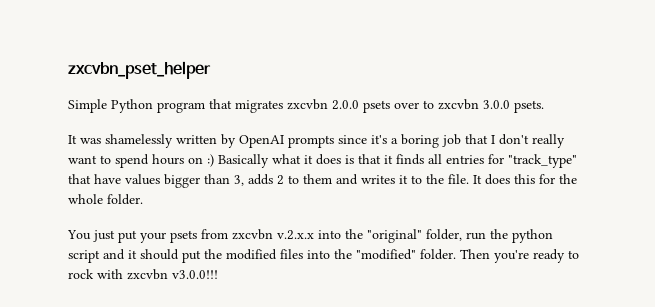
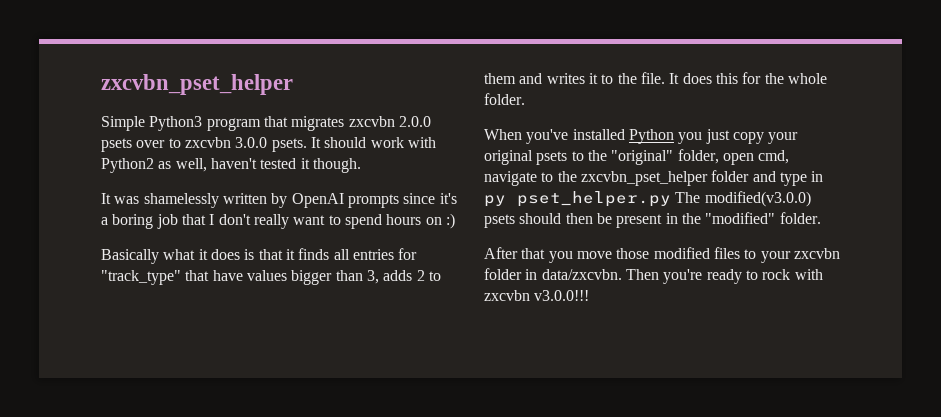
[111,99,153,113] Python -> [149,116,203,131] Python3
(544, 106) none -> [310,137,436,148] [101,158,361,173] It should work with Python2 as well, haven't tested it though.
(214, 160) none -> (455, 221) //
[67,229,553,243] [68,249,456,263] You just put your psets from zxcvbn v.2.x.x into the "original" folder, run the python script and it should put the modified files into the "modified" folder. -> [484,129,799,144] [484,149,790,165] [484,170,824,186] [484,191,811,207] [484,212,821,228] [484,247,840,263] [484,268,622,280] When you've installed Python you just copy your original psets to the "original" folder, open cmd, navigate to the zxcvbn_pset_helper folder and type in py pset_helper.py The modified(v3.0.0) psets should then be present in the "modified" folder. // After that you move those modified files to your zxcvbn folder in data/zxcvbn.

